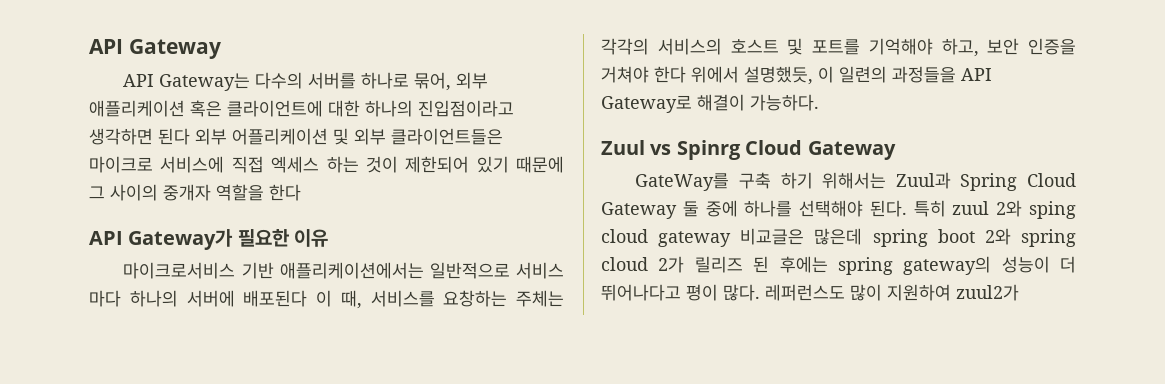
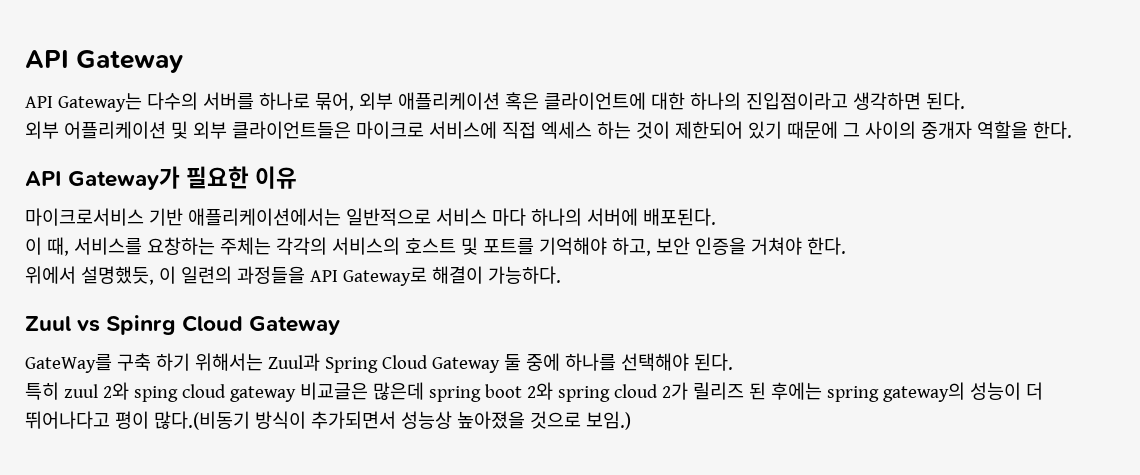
[158,128,190,145] 된다 -> [925,92,965,110] 된다. //
[269,184,301,201] 한다 -> [1032,121,1072,139] 한다.
[243,290,308,307] 배포된다 -> [642,208,716,226] 배포된다. //
[654,66,686,83] 한다 -> [806,237,846,255] 한다. //
(907, 208) none -> (733, 362) //
[723,284,1019,301] 많다. 레퍼런스도 많이 지원하여 zuul2가 -> [153,411,631,430] 많다.(비동기 방식이 추가되면서 성능상 높아졌을 것으로 보임.)

